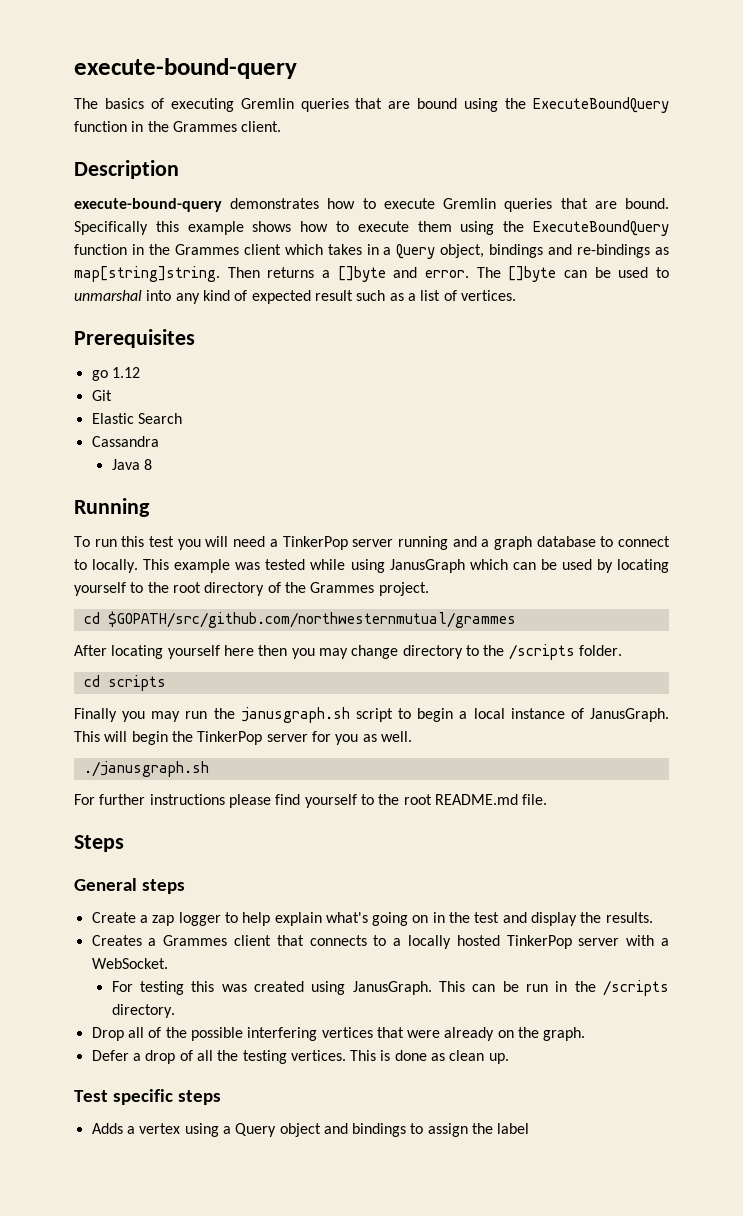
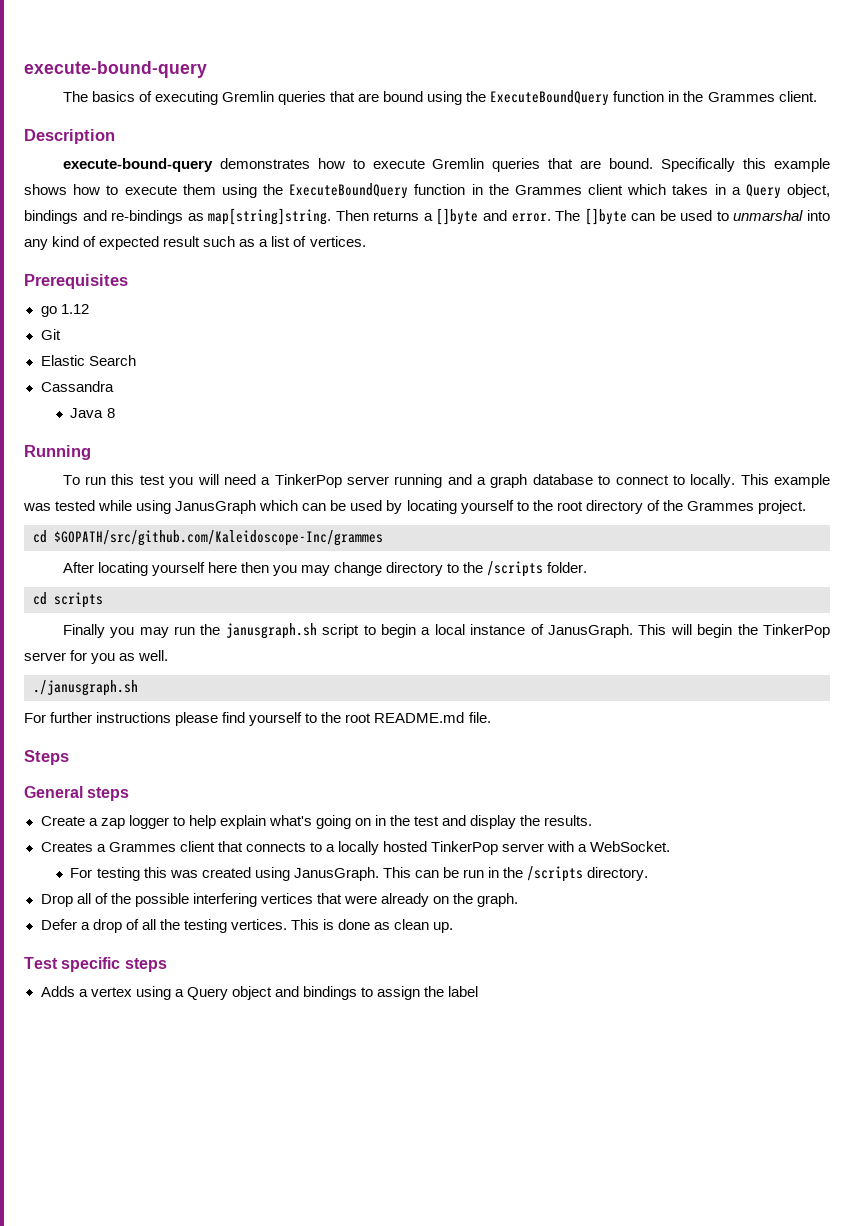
[107,611,516,628] $GOPATH/src/github.com/northwesternmutual/grammes -> [54,530,383,546] $GOPATH/src/github.com/Kaleidoscope-Inc/grammes

